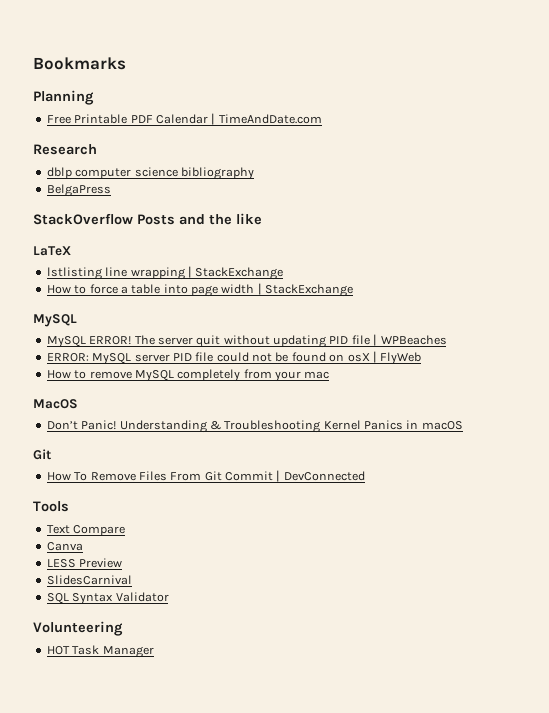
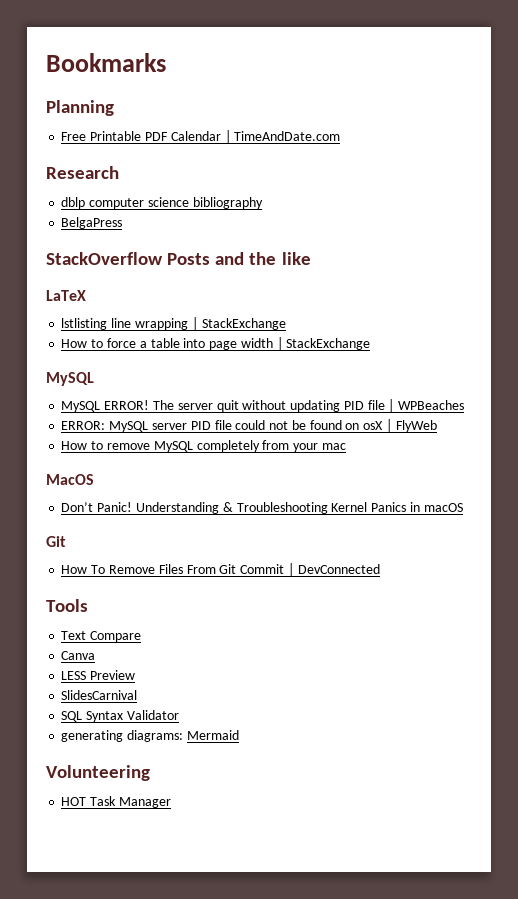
(169, 597) none -> [61,730,239,742] // generating diagrams: Mermaid

